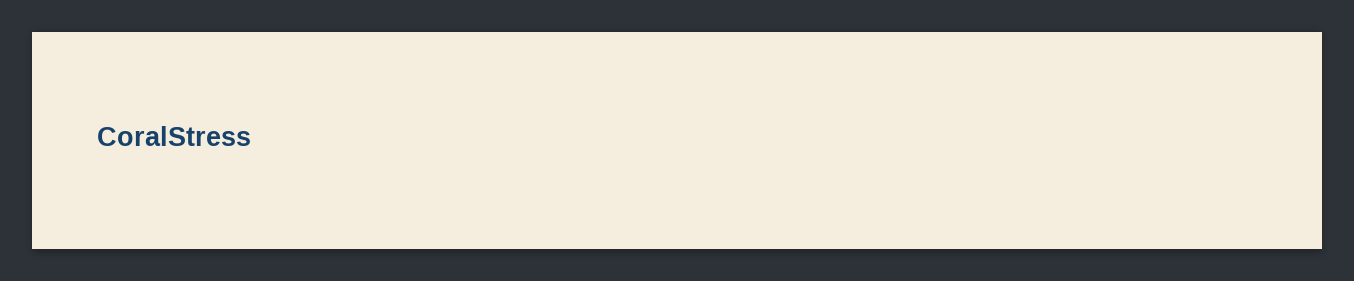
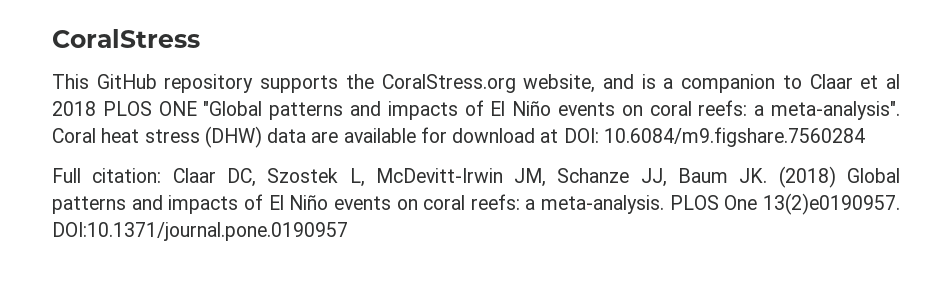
(251, 136) none -> [52,74,900,93] [52,100,900,120] [52,126,865,148] [52,166,900,188] [52,193,900,215] [52,222,348,241] // This GitHub repository supports the CoralStress.org website, and is a companion to Claar et al 2018 PLOS ONE "Global patterns and impacts of El Niño events on coral reefs: a meta-analysis". Coral heat stress (DHW) data are available for download at DOI: 10.6084/m9.figshare.7560284 // Full citation: Claar DC, Szostek L, McDevitt-Irwin JM, Schanze JJ, Baum JK. (2018) Global patterns and impacts of El Niño events on coral reefs: a meta-analysis. PLOS One 13(2)e0190957. DOI:10.1371/journal.pone.0190957

